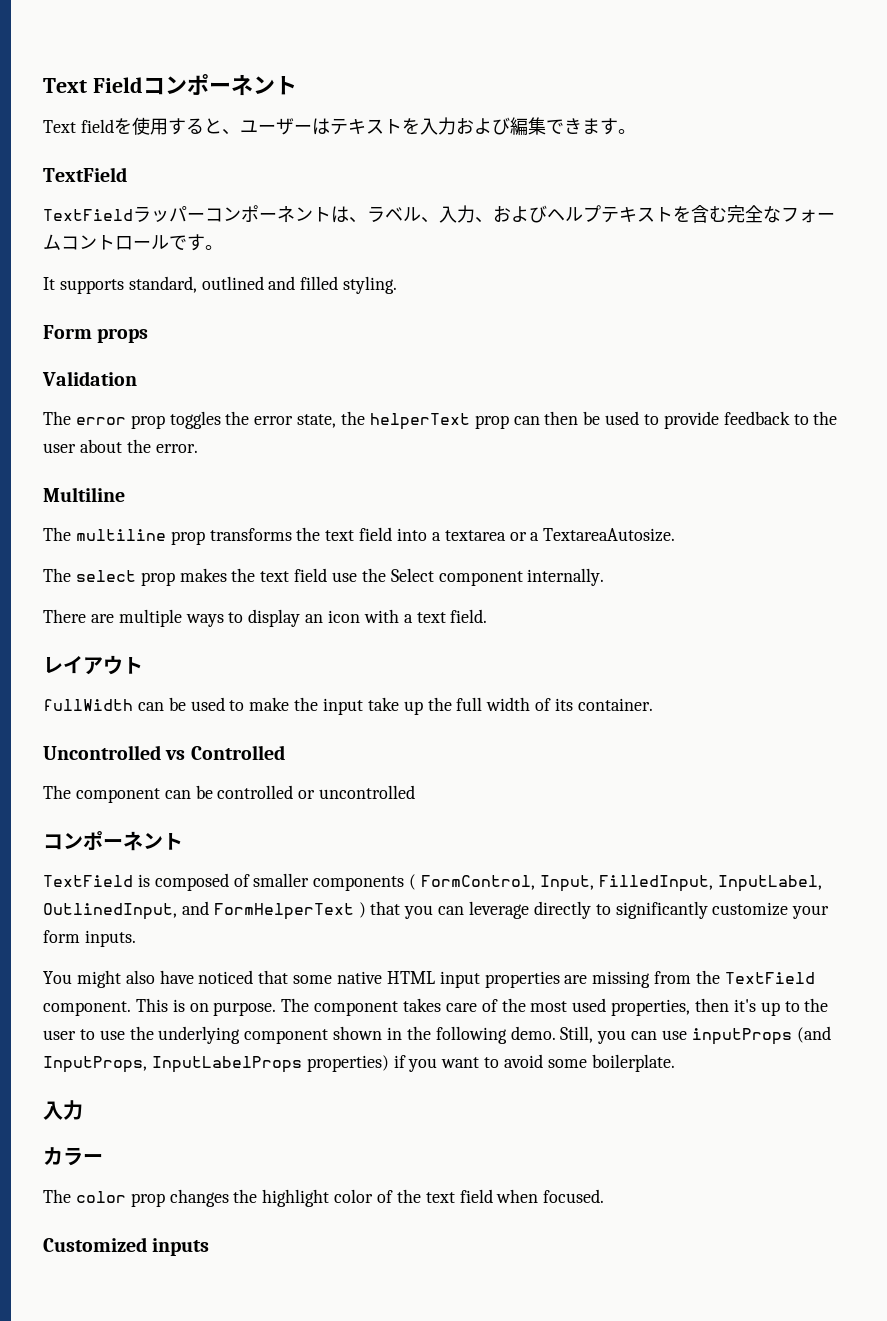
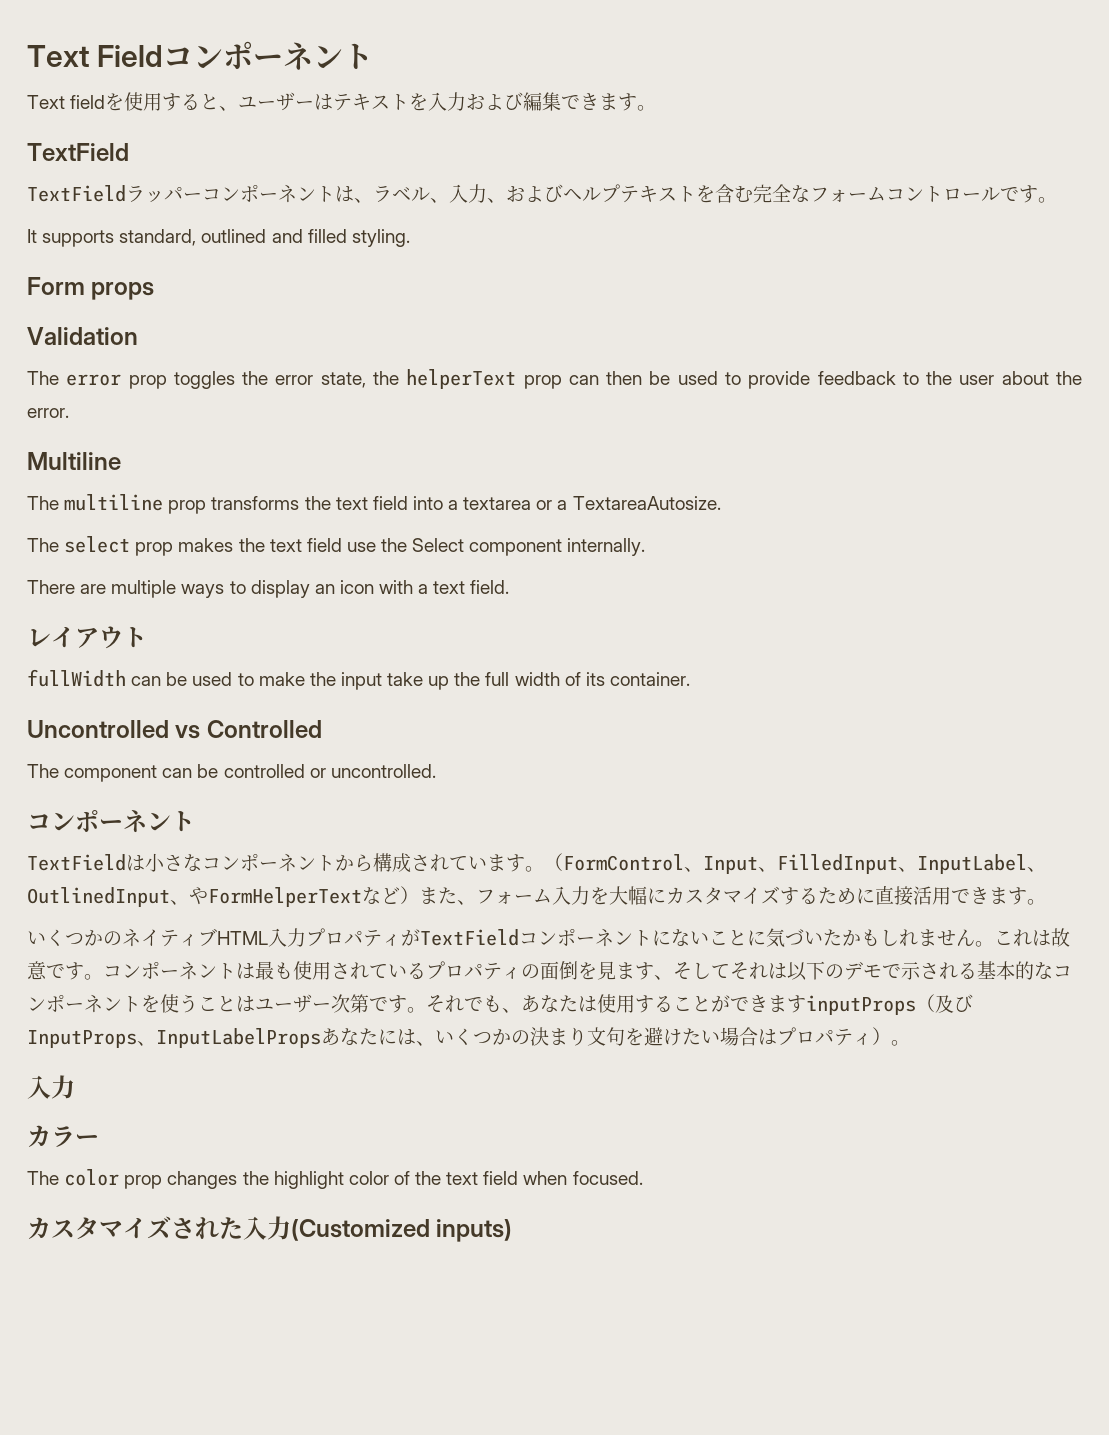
[319,785,416,799] uncontrolled -> [330,764,436,778] uncontrolled.
[137,873,822,892] [43,901,830,920] [43,930,136,947] [43,970,815,988] [43,998,829,1016] [43,1026,831,1045] [43,1054,675,1073] is composed of smaller components ( FormControl, Input, FilledInput, InputLabel, OutlinedInput, and FormHelperText ) that you can leverage directly to significantly customize your form inputs. // You might also have noticed that some native HTML input properties are missing from the TextField component. This is on purpose. The component takes care of the most used properties, then it's up to the user to use the underlying component shown in the following demo. Still, you can use inputProps (and InputProps, InputLabelProps properties) if you want to avoid some boilerplate. -> [126,853,1046,874] [27,886,1046,907] [27,928,1070,947] [27,961,1072,981] [27,994,973,1015] [27,1027,910,1048] は小さなコンポーネントから構成されています。（FormControl、Input、FilledInput、InputLabel、OutlinedInput、やFormHelperTextなど）また、フォーム入力を大幅にカスタマイズするために直接活用できます。 // いくつかのネイティブHTML入力プロパティがTextFieldコンポーネントにないことに気づいたかもしれません。これは故意です。コンポーネントは最も使用されているプロパティの面倒を見ます、そしてそれは以下のデモで示される基本的なコンポーネントを使うことはユーザー次第です。それでも、あなたは使用することができますinputProps（及びInputProps、InputLabelPropsあなたには、いくつかの決まり文句を避けたい場合はプロパティ）。
[43,1237,210,1256] Customized inputs -> [27,1216,513,1242] カスタマイズされた入力(Customized inputs)

